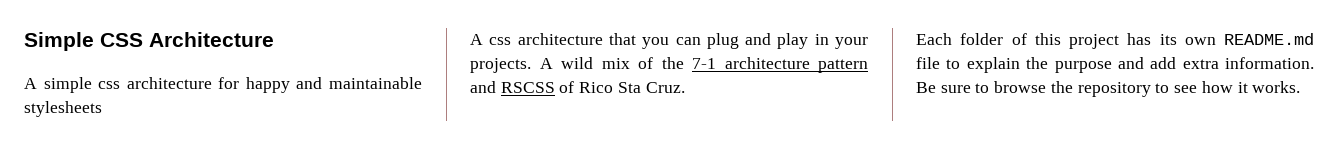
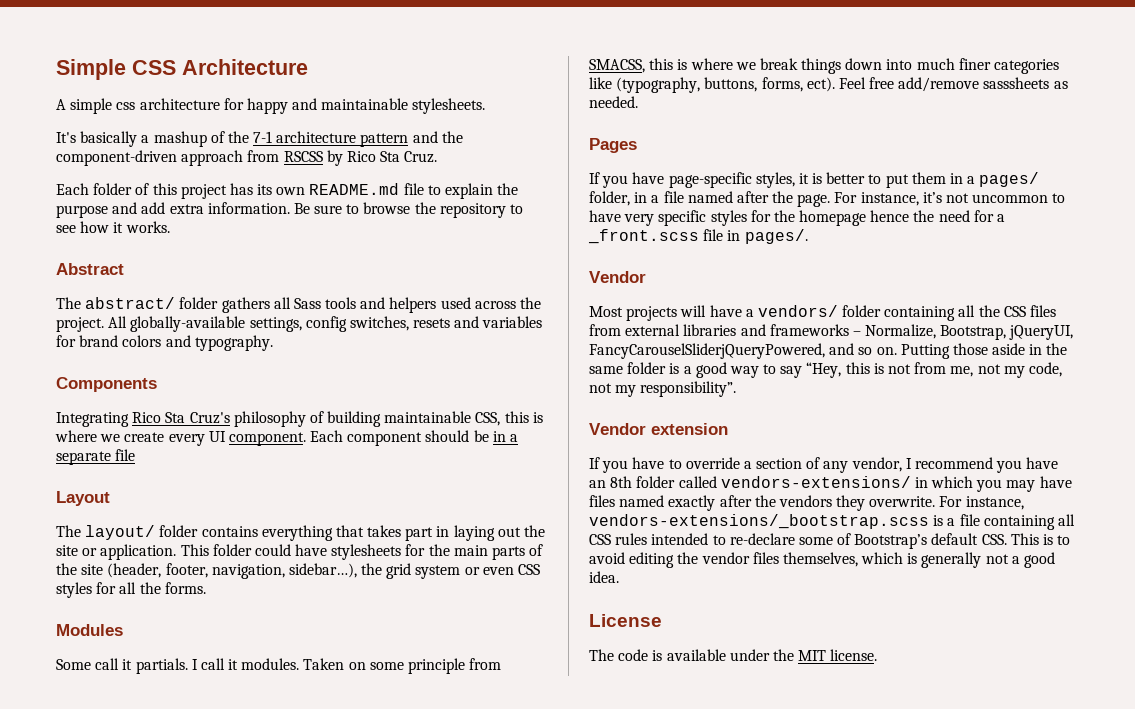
[24,101,102,117] [470,33,869,49] [470,57,630,73] stylesheets // A css architecture that you can plug and play in your projects. A wild mix -> [412,98,486,114] [56,131,207,147] stylesheets. // It's basically a mashup
[500,81,575,93] RSCSS of -> [441,131,463,143] [56,150,343,166] the component-driven approach from RSCSS by
(1301, 87) none -> [56,263,124,275] [56,297,542,313] [56,316,543,332] [56,335,273,351] [56,377,157,392] [56,411,543,427] [55,430,519,446] [56,449,136,465] [56,491,110,506] [56,525,546,541] [56,544,544,560] [56,563,541,579] [56,582,206,598] [56,624,123,636] [56,658,502,674] [589,58,1060,74] [589,77,1068,93] [589,96,638,108] [589,138,637,153] [589,172,1040,188] [589,191,1066,207] [589,210,1006,226] [588,229,808,244] [589,271,646,283] [589,305,1057,321] [589,324,1074,340] [589,343,1068,359] [589,362,1062,378] [589,381,737,397] [589,423,728,435] [589,457,1059,473] [589,476,1072,492] [589,495,1024,511] [589,514,1075,530] [589,533,1071,549] [589,552,1056,568] [589,571,619,583] [589,614,662,627] [589,649,878,661] // Abstract // The abstract/ folder gathers all Sass tools and helpers used across the project. All globally-available settings, config switches, resets and variables for brand colors and typography. // Components // Integrating Rico Sta Cruz's philosophy of building maintainable CSS, this is where we create every UI component. Each component should be in a separate file // Layout // The layout/ folder contains everything that takes part in laying out the site or application. This folder could have stylesheets for the main parts of the site (header, footer, navigation, sidebar…), the grid system or even CSS styles for all the forms. // Modules // Some call it partials. I call it modules. Taken on some principle from SMACSS, this is where we break things down into much finer categories like (typography, buttons, forms, ect). Feel free add/remove sasssheets as needed. // Pages // If you have page-specific styles, it is better to put them in a pages/ folder, in a file named after the page. For instance, it’s not uncommon to have very specific styles for the homepage hence the need for a _front.scss file in pages/. // Vendor // Most projects will have a vendors/ folder containing all the CSS files from external libraries and frameworks – Normalize, Bootstrap, jQueryUI, FancyCarouselSliderjQueryPowered, and so on. Putting those aside in the same folder is a good way to say “Hey, this is not from me, not my code, not my responsibility”. // Vendor extension // If you have to override a section of any vendor, I recommend you have an 8th folder called vendors-extensions/ in which you may have files named exactly after the vendors they overwrite. For instance, vendors-extensions/_bootstrap.scss is a file containing all CSS rules intended to re-declare some of Bootstrap’s default CSS. This is to avoid editing the vendor files themselves, which is generally not a good idea. // License // The code is available under the MIT license.

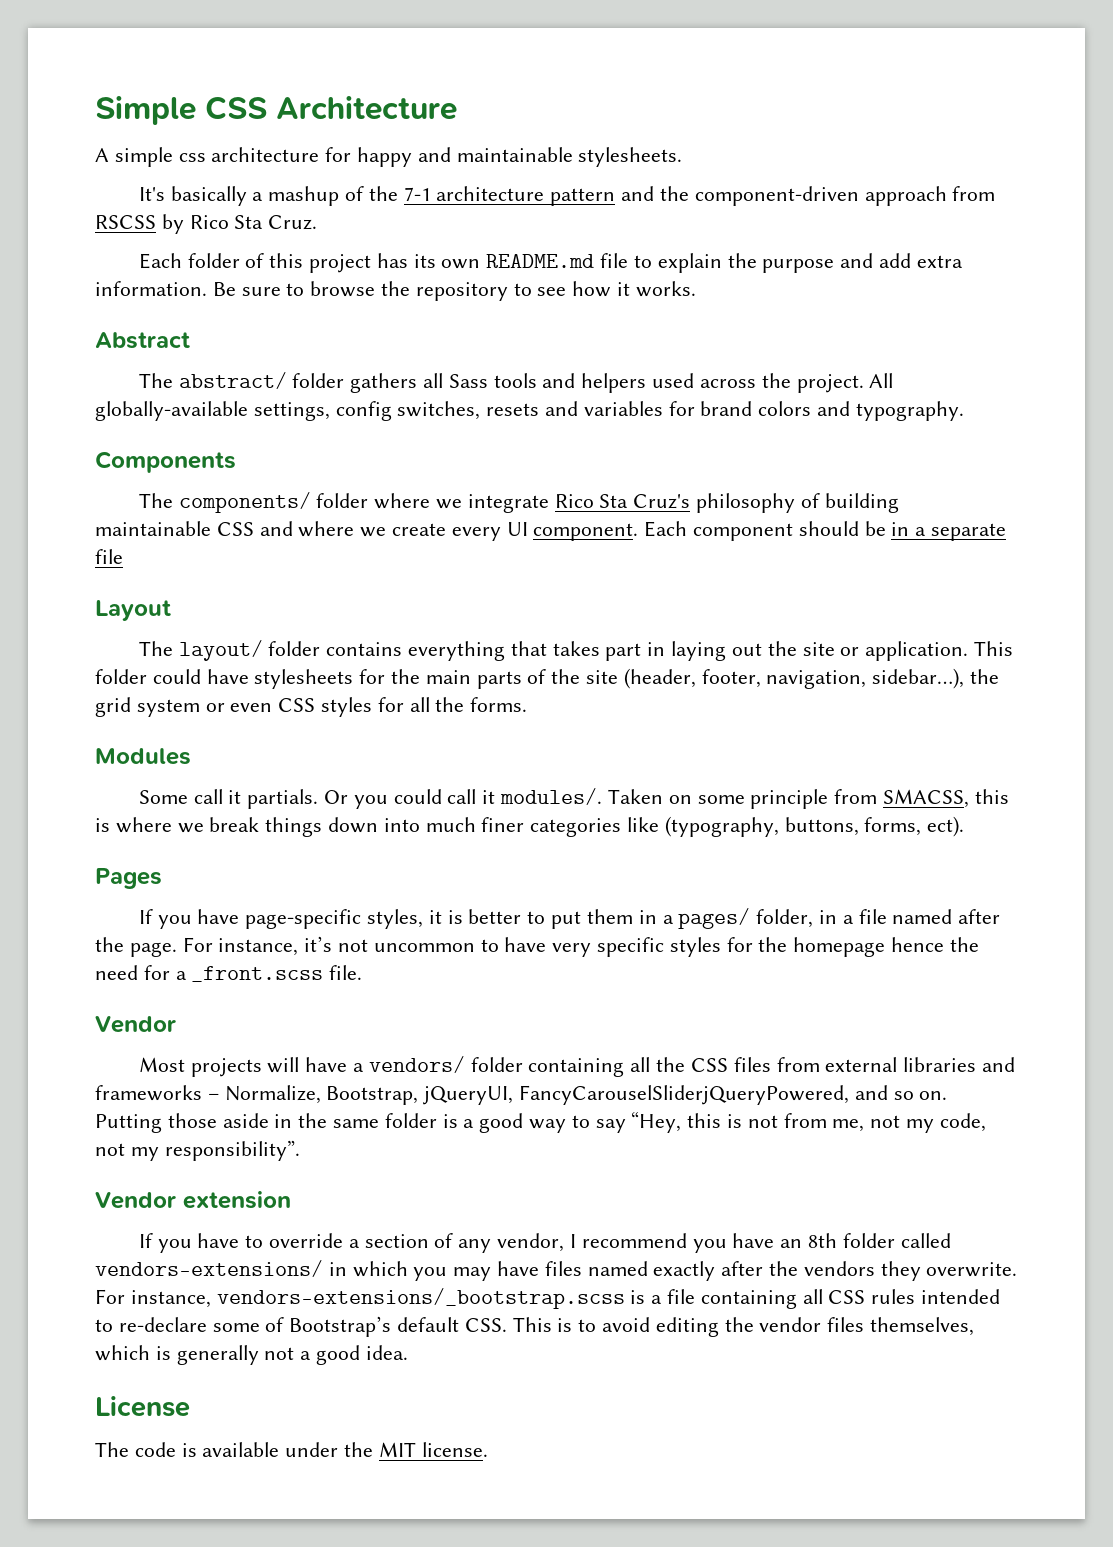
[56,412,129,427] Integrating -> [138,492,549,513] The components/ folder where we integrate
[475,411,543,426] CSS, this is -> [216,521,293,536] CSS and
[191,658,300,670] I call it modules. -> [324,788,603,809] Or you could call it modules/.
[838,77,1068,92] [589,96,638,108] Feel free add/remove sasssheets as needed. -> (965, 826) none
[703,229,808,244] file in pages/. -> [329,965,363,980] file.

